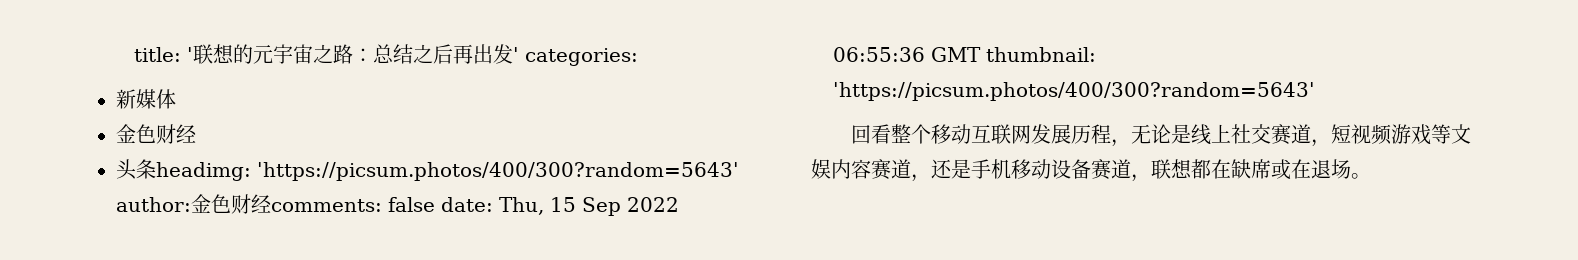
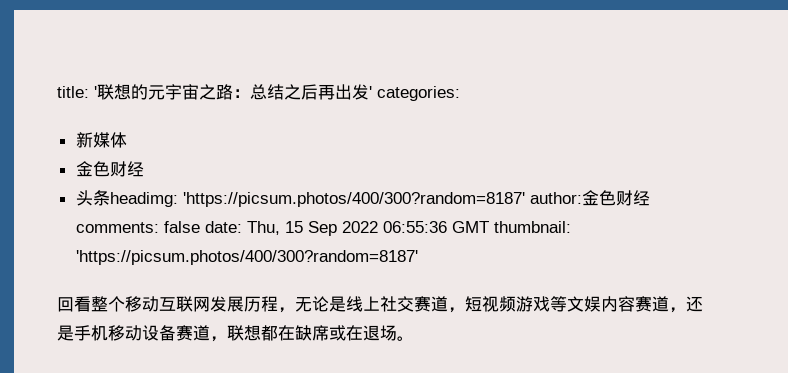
[257,162,739,181] 'https://picsum.photos/400/300?random=5643' -> [182,192,525,207] 'https://picsum.photos/400/300?random=8187'
[833,82,1315,101] 'https://picsum.photos/400/300?random=5643' -> [75,250,418,265] 'https://picsum.photos/400/300?random=8187'

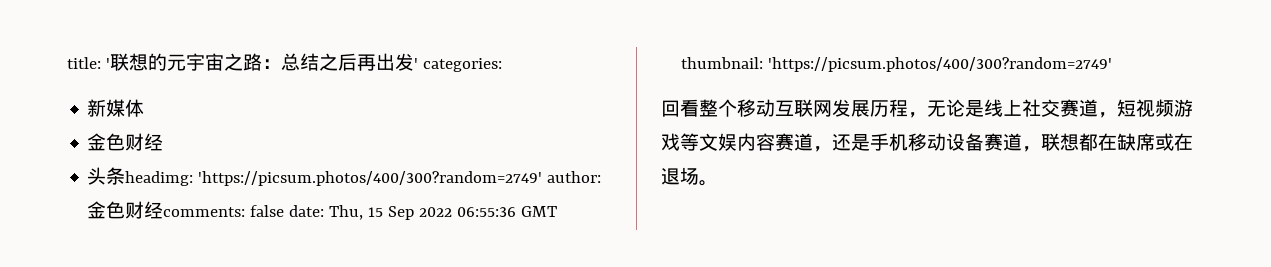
[182,192,525,207] 'https://picsum.photos/400/300?random=8187' -> [198,171,543,186] 'https://picsum.photos/400/300?random=2749'
[75,250,418,265] 'https://picsum.photos/400/300?random=8187' -> [768,57,1113,72] 'https://picsum.photos/400/300?random=2749'

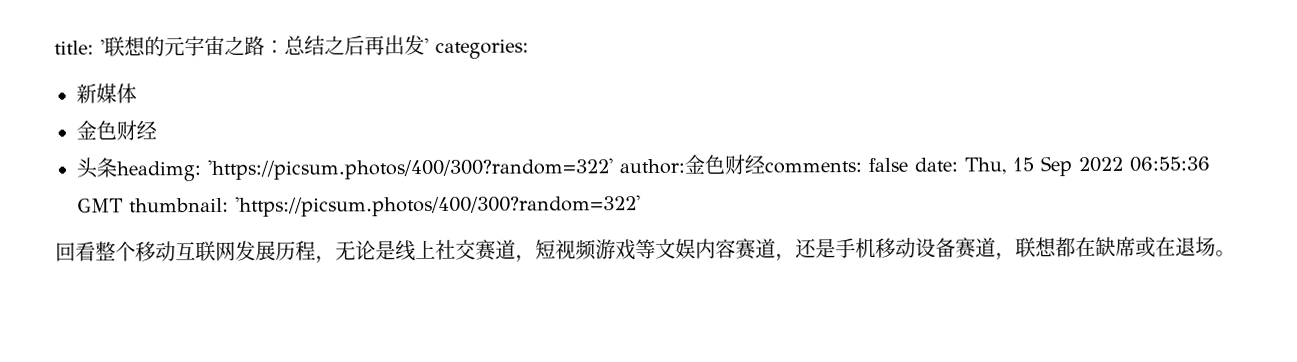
[198,171,543,186] 'https://picsum.photos/400/300?random=2749' -> [207,158,613,180] 'https://picsum.photos/400/300?random=322'
[768,57,1113,72] 'https://picsum.photos/400/300?random=2749' -> [235,195,641,217] 'https://picsum.photos/400/300?random=322'

